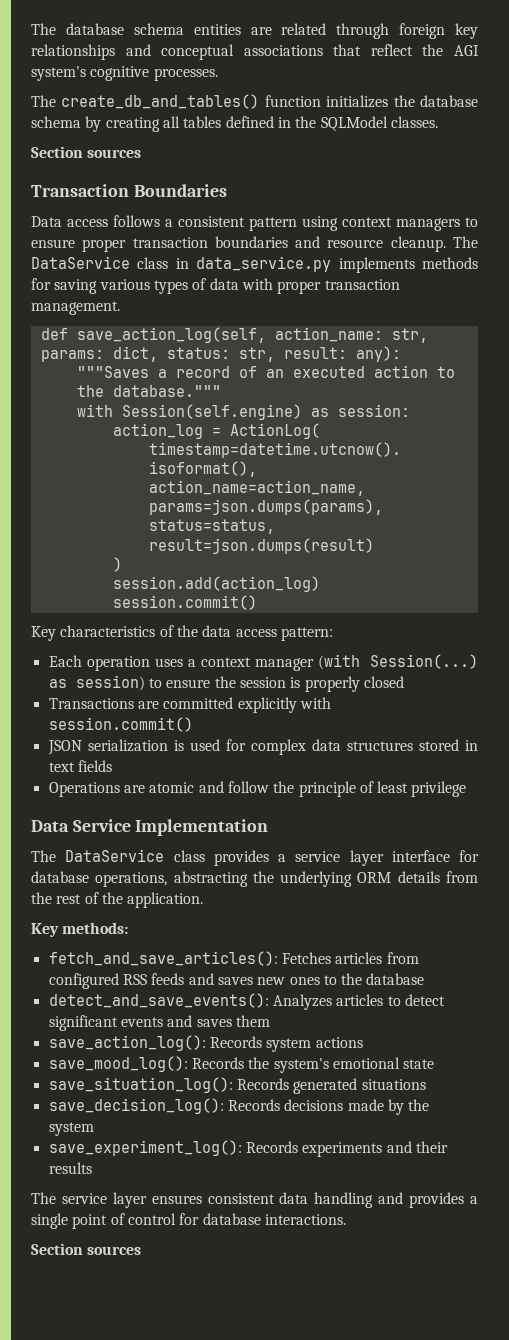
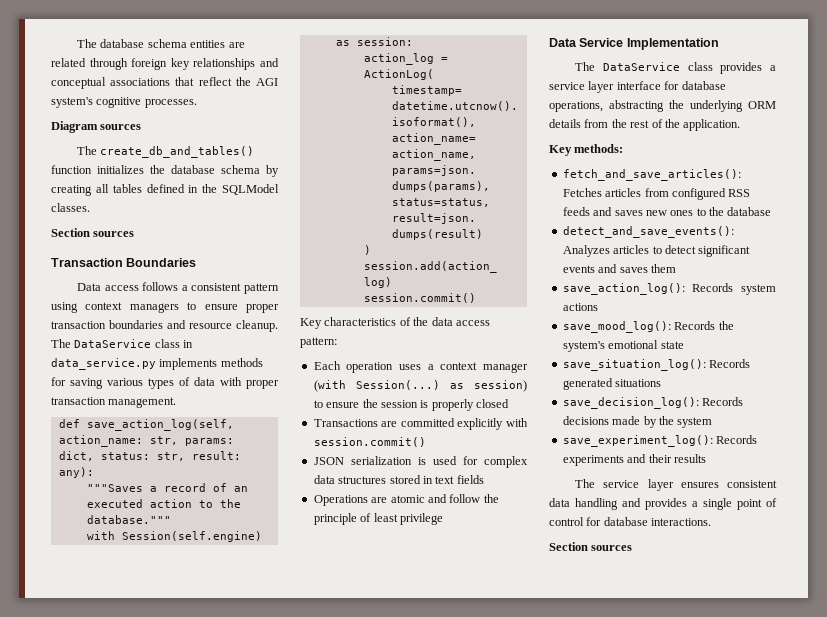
(218, 74) none -> [51,121,142,133] // Diagram sources

